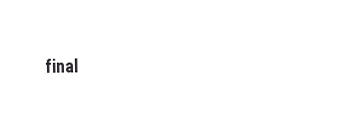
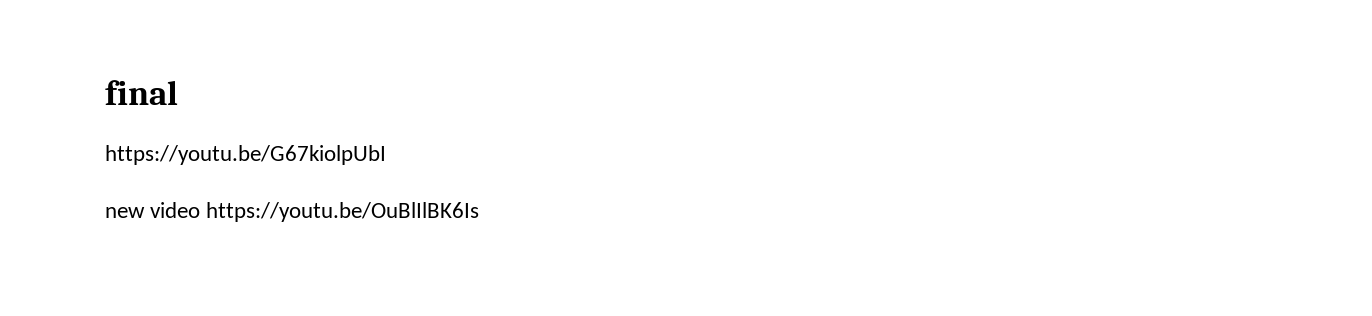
(79, 65) none -> [105,145,386,165] [105,202,480,222] // https://youtu.be/G67kiolpUbI // new video https://youtu.be/OuBlIlBK6Is

